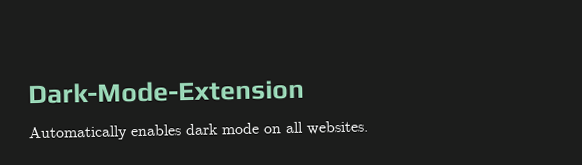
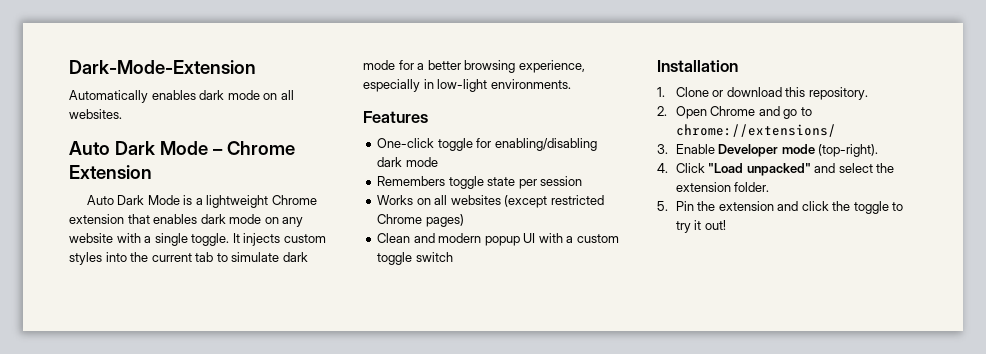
(369, 127) none -> [69,141,295,155] [69,165,152,179] [86,195,317,208] [69,214,304,227] [69,233,326,246] [69,252,308,265] [363,60,585,73] [363,79,571,92] [363,111,428,123] [377,138,597,151] [377,157,438,167] [377,176,583,189] [377,195,604,208] [377,214,464,227] [377,233,619,246] [377,252,453,265] [657,60,738,72] [657,87,868,100] [657,106,812,119] [675,124,836,137] [657,144,879,157] [657,163,895,176] [675,182,770,192] [657,201,904,214] [675,220,726,233] // Auto Dark Mode – Chrome Extension // Auto Dark Mode is a lightweight Chrome extension that enables dark mode on any website with a single toggle. It injects custom styles into the current tab to simulate dark mode for a better browsing experience, especially in low-light environments. // Features // One-click toggle for enabling/disabling dark mode // Remembers toggle state per session // Works on all websites (except restricted Chrome pages) // Clean and modern popup UI with a custom toggle switch // Installation // 1. Clone or download this repository. // 2. Open Chrome and go to chrome://extensions/ // 3. Enable Developer mode (top-right). // 4. Click "Load unpacked" and select the extension folder. // 5. Pin the extension and click the toggle to try it out!

